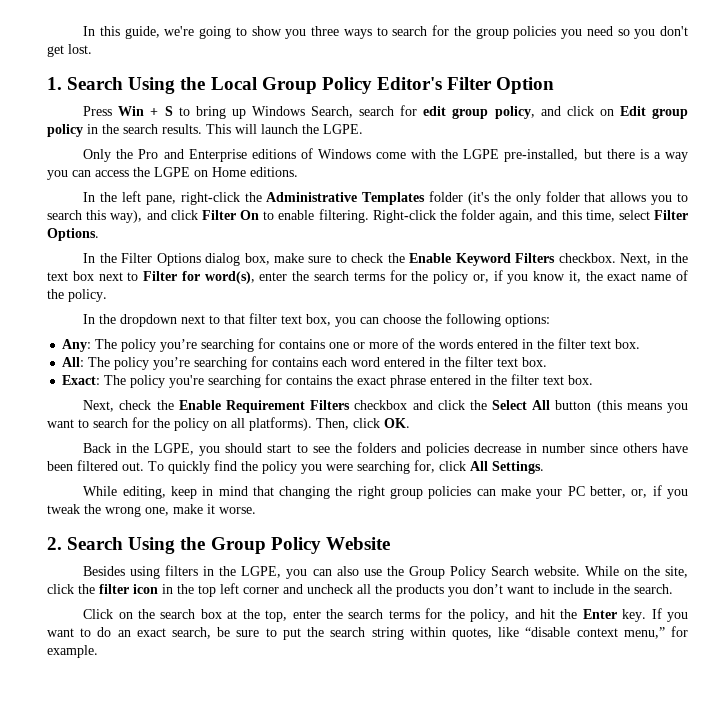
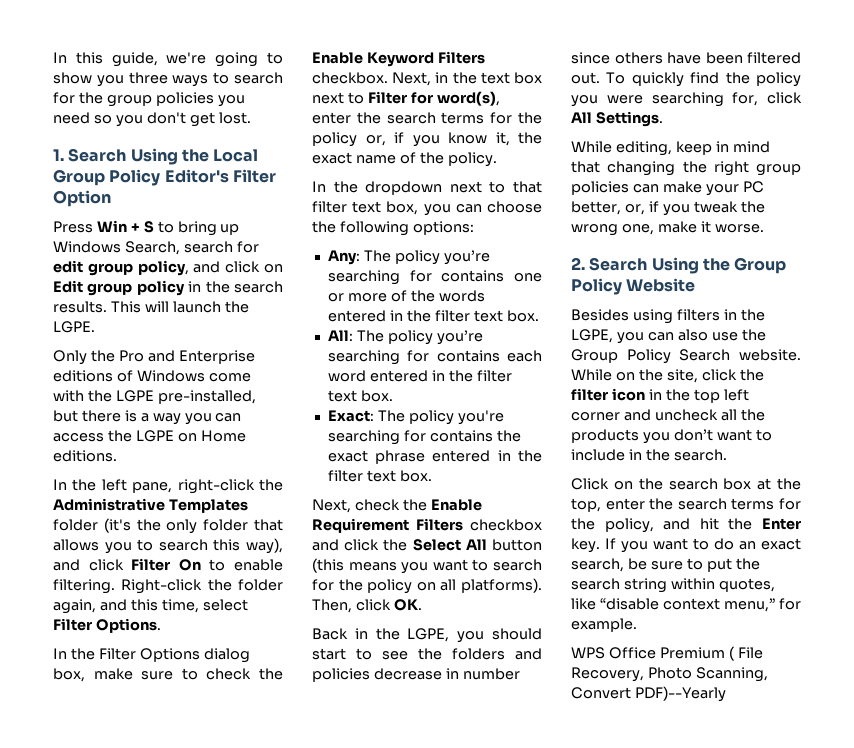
(98, 651) none -> [571,646,763,661] [571,667,768,682] [571,686,726,702] // WPS Office Premium ( File Recovery, Photo Scanning, Convert PDF)--Yearly

